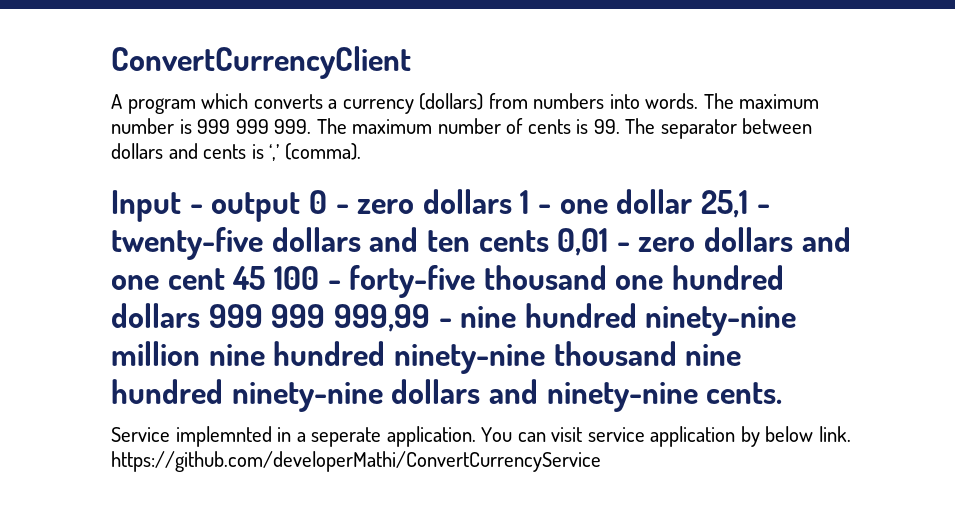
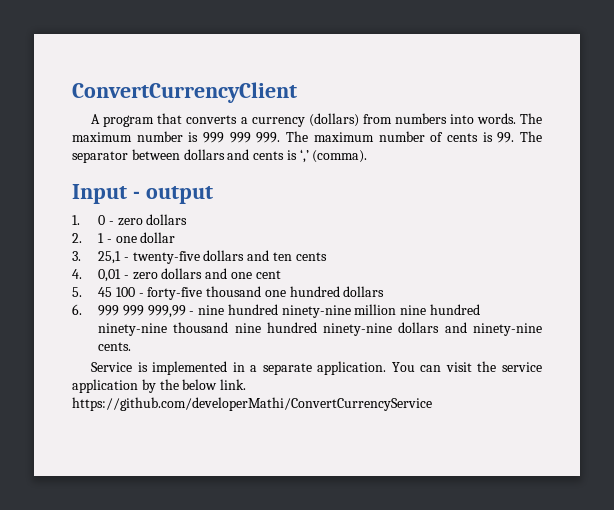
[201,93,249,109] which -> [157,113,183,124] that
(301, 207) none -> [72,215,80,225] // 1.
(512, 201) none -> [72,233,82,243] // 2.
(693, 201) none -> [72,251,81,261] // 3.
(549, 241) none -> [72,269,82,279] // 4.
(225, 279) none -> [72,287,82,297] // 5.
(200, 315) none -> [72,304,82,315] // 6.
[175,426,272,447] implemnted -> [137,361,228,375] is implemented
[311,427,382,447] seperate -> [262,363,312,375] separate
(583, 434) none -> [477,361,497,372] the
(760, 436) none -> [159,379,179,390] the

